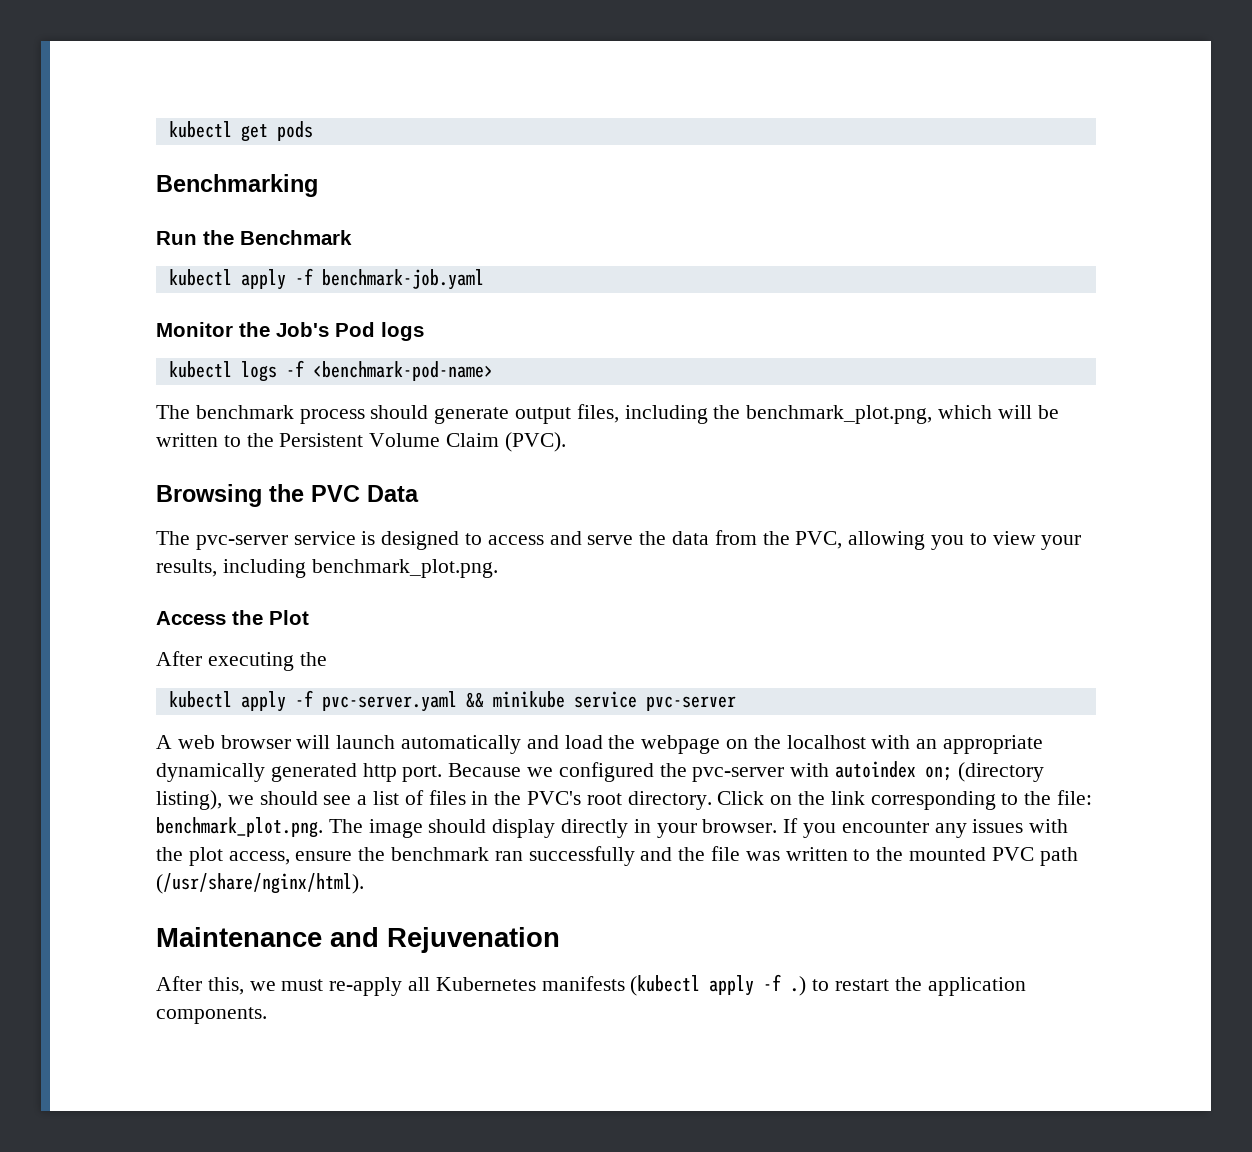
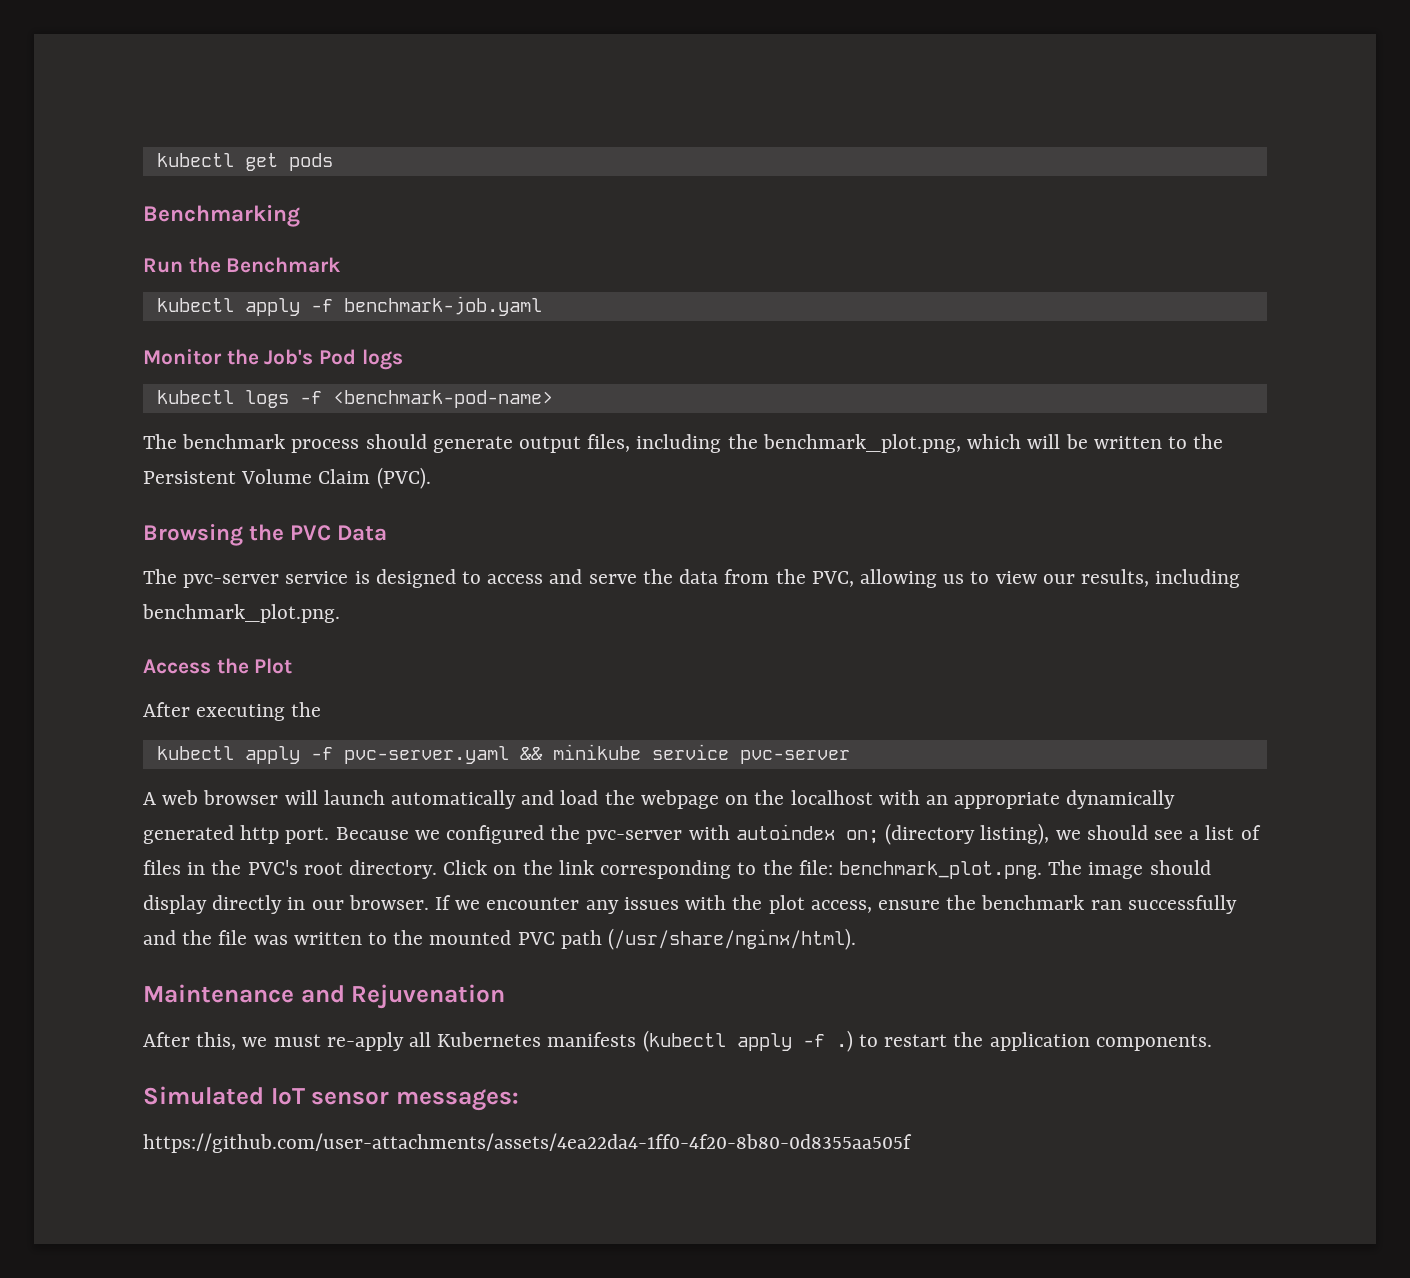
[931,535,965,550] you -> [943,574,965,584] us
[1041,535,1082,550] your -> [1042,574,1075,584] our
[656,823,697,838] your -> [311,900,344,910] our
[803,823,837,838] you -> [455,900,481,910] we
(267, 1015) none -> [143,1086,519,1111] [143,1133,912,1153] // Simulated IoT sensor messages: // https://github.com/user-attachments/assets/4ea22da4-1ff0-4f20-8b80-0d8355aa505f

